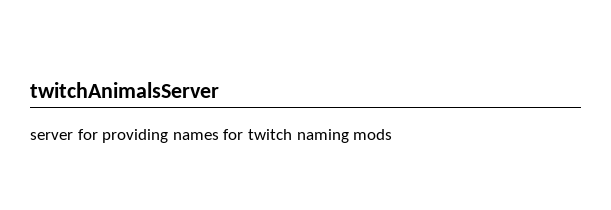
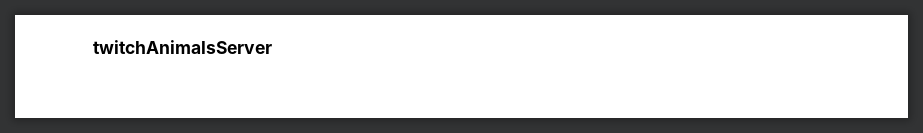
[30,129,393,143] // server for providing names for twitch naming mods -> (272, 47) none

